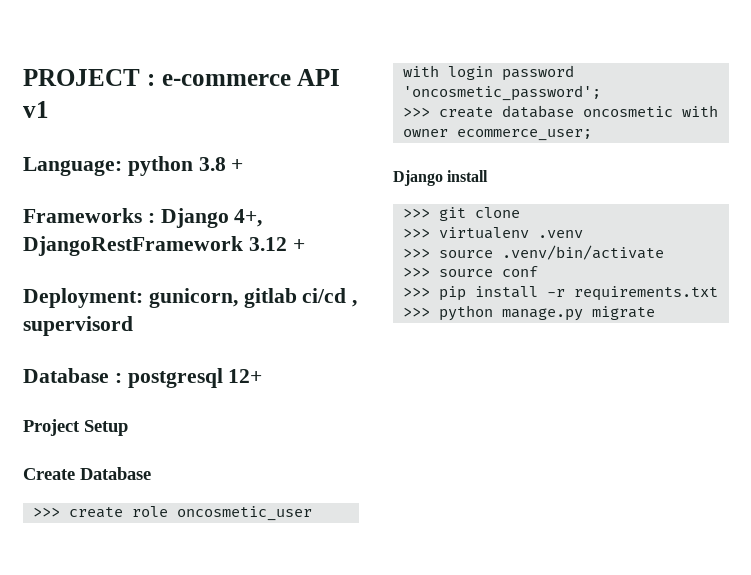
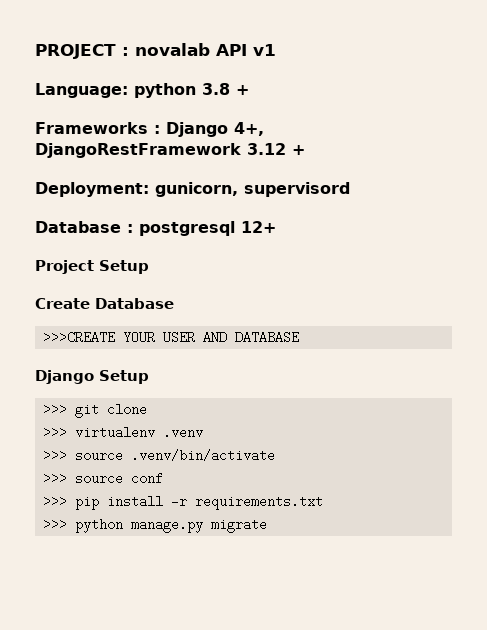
[161,74,291,86] e-commerce -> [135,43,210,56] novalab
[243,288,358,308] gitlab ci/cd , -> (238, 189) none
[32,506,312,521] [402,65,574,81] [402,85,601,101] [402,105,718,118] [402,129,592,141] [393,170,489,186] >>> create role oncosmetic_user with login password 'oncosmetic_password'; // >>> create database oncosmetic with owner ecommerce_user; // Django install -> [43,331,300,344] [35,370,149,384] >>>CREATE YOUR USER AND DATABASE // Django Setup

